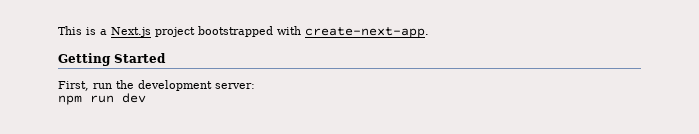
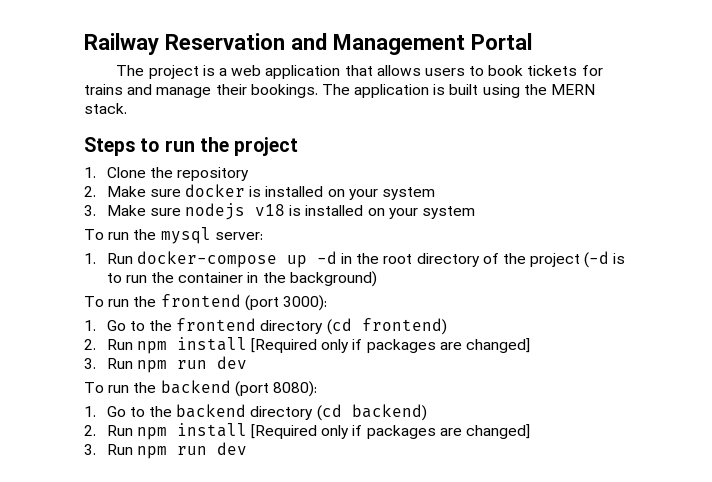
[58,26,429,38] [58,53,166,66] [58,80,255,91] This is a Next.js project bootstrapped with create-next-app. // Getting Started // First, run the development server: // -> [84,33,532,55] [116,65,603,79] [84,84,596,98] [84,103,127,114] [84,137,299,156] [84,167,249,181] [84,184,435,200] [84,203,475,220] [84,227,263,244] [84,251,626,268] [106,271,377,287] [84,294,327,311] [84,318,447,335] [84,337,530,354] [84,356,247,373] [84,380,317,397] [84,404,427,421] [84,423,530,440] [84,444,133,455] Railway Reservation and Management Portal // The project is a web application that allows users to book tickets for trains and manage their bookings. The application is built using the MERN stack. // Steps to run the project // 1. Clone the repository // 2. Make sure docker is installed on your system // 3. Make sure nodejs v18 is installed on your system // To run the mysql server: // 1. Run docker-compose up -d in the root directory of the project (-d is to run the container in the background) // To run the frontend (port 3000): // 1. Go to the frontend directory (cd frontend) // 2. Run npm install [Required only if packages are changed] // 3. Run npm run dev // To run the backend (port 8080): // 1. Go to the backend directory (cd backend) // 2. Run npm install [Required only if packages are changed] // 3. Run

